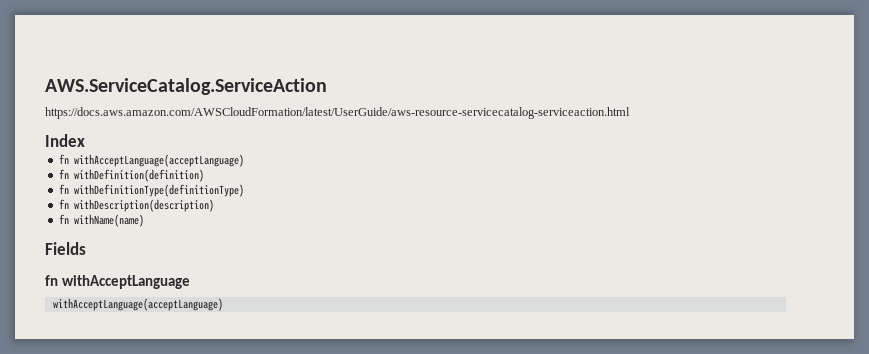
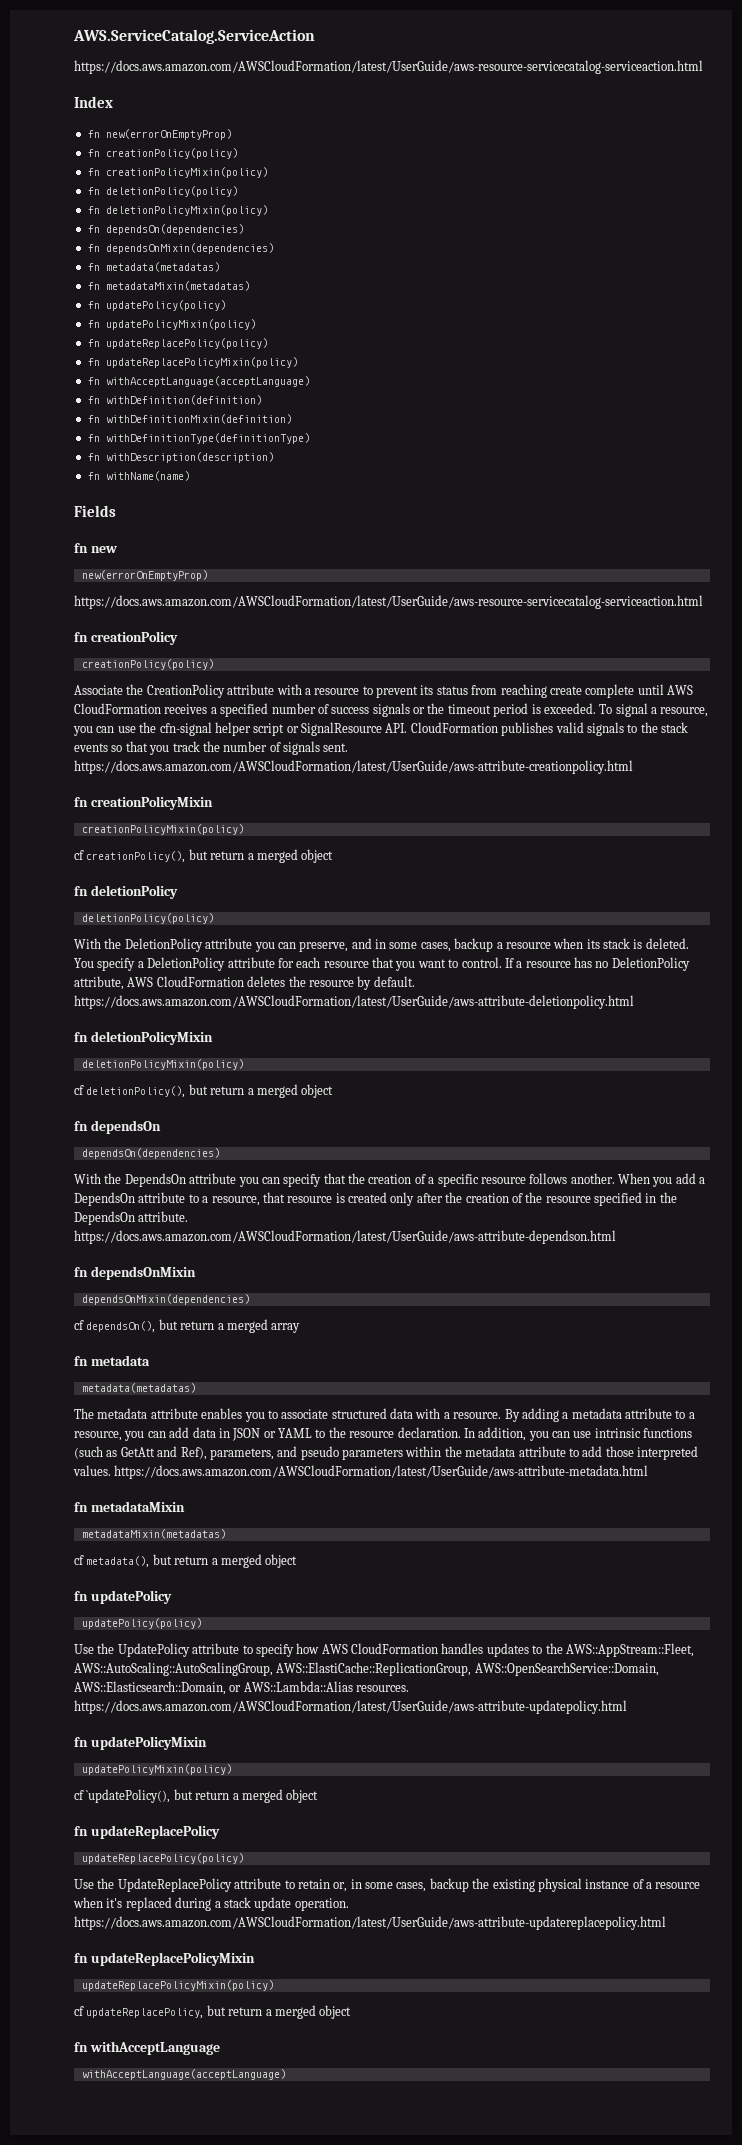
(85, 140) none -> [87,129,232,140] [87,148,238,159] [87,167,268,178] [87,186,238,197] [87,205,268,216] [87,224,244,235] [87,243,274,254] [87,262,220,272] [87,281,250,291] [87,300,226,311] [87,319,256,330] [87,338,268,349] [87,357,298,368] // fn new(errorOnEmptyProp) // fn creationPolicy(policy) // fn creationPolicyMixin(policy) // fn deletionPolicy(policy) // fn deletionPolicyMixin(policy) // fn dependsOn(dependencies) // fn dependsOnMixin(dependencies) // fn metadata(metadatas) // fn metadataMixin(metadatas) // fn updatePolicy(policy) // fn updatePolicyMixin(policy) // fn updateReplacePolicy(policy) // fn updateReplacePolicyMixin(policy)
(204, 175) none -> [87,414,292,424] // fn withDefinitionMixin(definition)
(86, 248) none -> [74,543,117,553] [81,570,208,581] [74,595,703,609] [74,631,178,645] [81,659,214,670] [74,684,693,698] [74,703,709,717] [73,722,688,736] [74,741,349,755] [74,760,633,774] [74,796,213,810] [81,824,244,835] [74,849,334,863] [74,885,178,899] [81,913,214,924] [74,938,689,952] [74,957,690,971] [74,976,415,990] [74,995,634,1009] [74,1031,213,1045] [81,1059,244,1070] [74,1084,334,1098] [74,1120,161,1134] [81,1148,220,1159] [74,1173,706,1187] [74,1192,677,1206] [74,1211,189,1225] [74,1230,616,1244] [74,1266,196,1280] [81,1294,250,1305] [74,1319,301,1333] [74,1355,150,1366] [81,1383,196,1393] [74,1408,695,1422] [74,1427,693,1441] [74,1446,698,1460] [73,1465,649,1479] [74,1501,185,1512] [81,1529,226,1539] [74,1554,298,1568] [74,1590,172,1604] [81,1618,202,1629] [74,1643,694,1657] [74,1662,659,1676] [74,1681,410,1695] [74,1700,627,1714] [74,1736,207,1750] [81,1764,232,1775] [74,1789,319,1803] [74,1825,220,1839] [81,1853,244,1864] [74,1878,701,1892] [73,1897,349,1911] [74,1916,666,1930] [74,1952,255,1966] [81,1980,274,1991] [74,2005,352,2019] // fn new // new(errorOnEmptyProp) // https://docs.aws.amazon.com/AWSCloudFormation/latest/UserGuide/aws-resource-servicecatalog-serviceaction.html // fn creationPolicy // creationPolicy(policy) // Associate the CreationPolicy attribute with a resource to prevent its status from reaching create complete until AWS CloudFormation receives a specified number of success signals or the timeout period is exceeded. To signal a resource, you can use the cfn-signal helper script or SignalResource API. CloudFormation publishes valid signals to the stack events so that you track the number of signals sent. https://docs.aws.amazon.com/AWSCloudFormation/latest/UserGuide/aws-attribute-creationpolicy.html // fn creationPolicyMixin // creationPolicyMixin(policy) // cf creationPolicy(), but return a merged object // fn deletionPolicy // deletionPolicy(policy) // With the DeletionPolicy attribute you can preserve, and in some cases, backup a resource when its stack is deleted. You specify a DeletionPolicy attribute for each resource that you want to control. If a resource has no DeletionPolicy attribute, AWS CloudFormation deletes the resource by default. https://docs.aws.amazon.com/AWSCloudFormation/latest/UserGuide/aws-attribute-deletionpolicy.html // fn deletionPolicyMixin // deletionPolicyMixin(policy) // cf deletionPolicy(), but return a merged object // fn dependsOn // dependsOn(dependencies) // With the DependsOn attribute you can specify that the creation of a specific resource follows another. When you add a DependsOn attribute to a resource, that resource is created only after the creation of the resource specified in the DependsOn attribute. https://docs.aws.amazon.com/AWSCloudFormation/latest/UserGuide/aws-attribute-dependson.html // fn dependsOnMixin // dependsOnMixin(dependencies) // cf dependsOn(), but return a merged array // fn metadata // metadata(metadatas) // The metadata attribute enables you to associate structured data with a resource. By adding a metadata attribute to a resource, you can add data in JSON or YAML to the resource declaration. In addition, you can use intrinsic functions (such as GetAtt and Ref), parameters, and pseudo parameters within the metadata attribute to add those interpreted values. https://docs.aws.amazon.com/AWSCloudFormation/latest/UserGuide/aws-attribute-metadata.html // fn metadataMixin // metadataMixin(metadatas) // cf metadata(), but return a merged object // fn updatePolicy // updatePolicy(policy) // Use the UpdatePolicy attribute to specify how AWS CloudFormation handles updates to the AWS::AppStream::Fleet, AWS::AutoScaling::AutoScalingGroup, AWS::ElastiCache::ReplicationGroup, AWS::OpenSearchService::Domain, AWS::Elasticsearch::Domain, or AWS::Lambda::Alias resources. https://docs.aws.amazon.com/AWSCloudFormation/latest/UserGuide/aws-attribute-updatepolicy.html // fn updatePolicyMixin // updatePolicyMixin(policy) // cf `updatePolicy(), but return a merged object // fn updateReplacePolicy // updateReplacePolicy(policy) // Use the UpdateReplacePolicy attribute to retain or, in some cases, backup the existing physical instance of a resource when it's replaced during a stack update operation. https://docs.aws.amazon.com/AWSCloudFormation/latest/UserGuide/aws-attribute-updatereplacepolicy.html // fn updateReplacePolicyMixin // updateReplacePolicyMixin(policy) // cf updateReplacePolicy, but return a merged object

